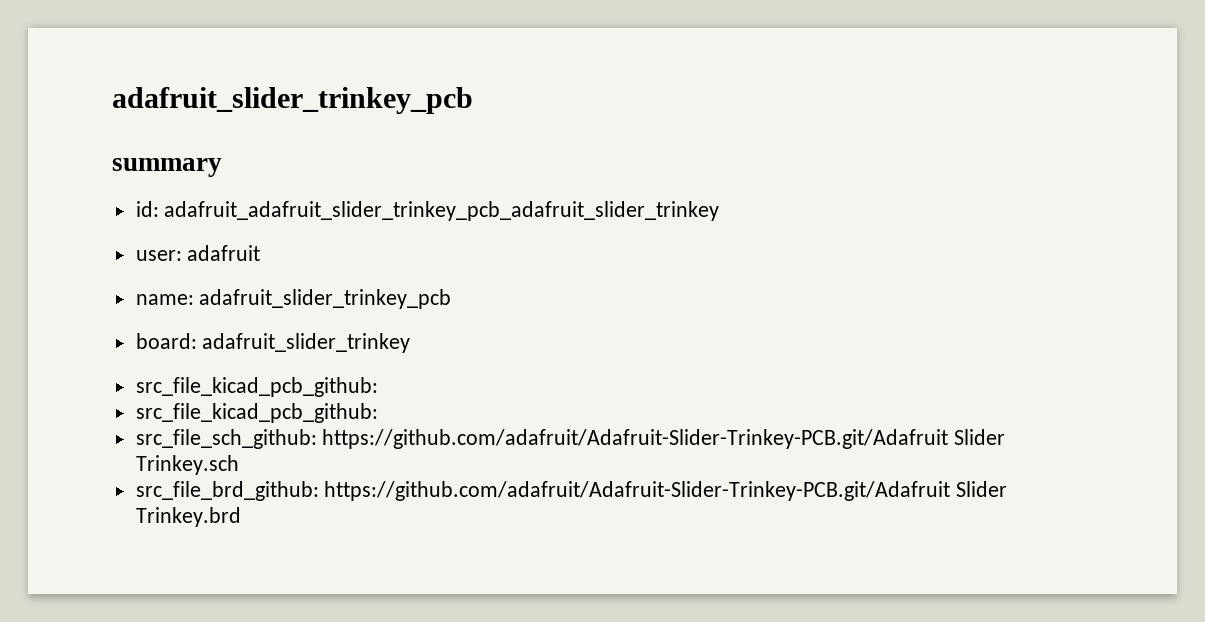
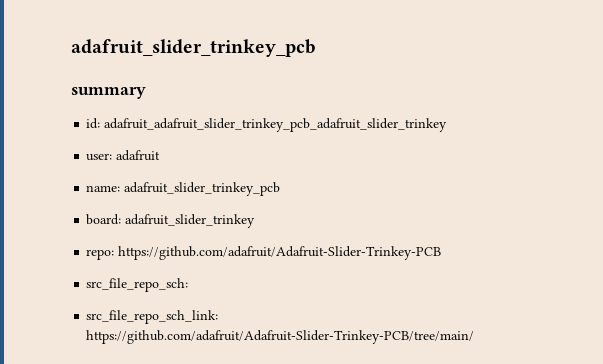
[135,377,378,397] [135,403,378,423] [135,429,1006,449] [135,455,239,475] [135,481,1008,501] [135,507,241,527] src_file_kicad_pcb_github: // src_file_kicad_pcb_github: // src_file_sch_github: https://github.com/adafruit/Adafruit-Slider-Trinkey-PCB.git/Adafruit Slider Trinkey.sch // src_file_brd_github: https://github.com/adafruit/Adafruit-Slider-Trinkey-PCB.git/Adafruit Slider Trinkey.brd -> [86,246,442,260] [86,278,189,292] [86,310,219,324] [86,330,475,344] repo: https://github.com/adafruit/Adafruit-Slider-Trinkey-PCB // src_file_repo_sch: // src_file_repo_sch_link: https://github.com/adafruit/Adafruit-Slider-Trinkey-PCB/tree/main/

